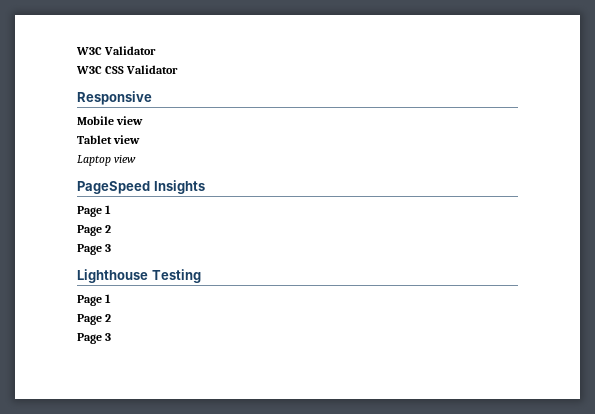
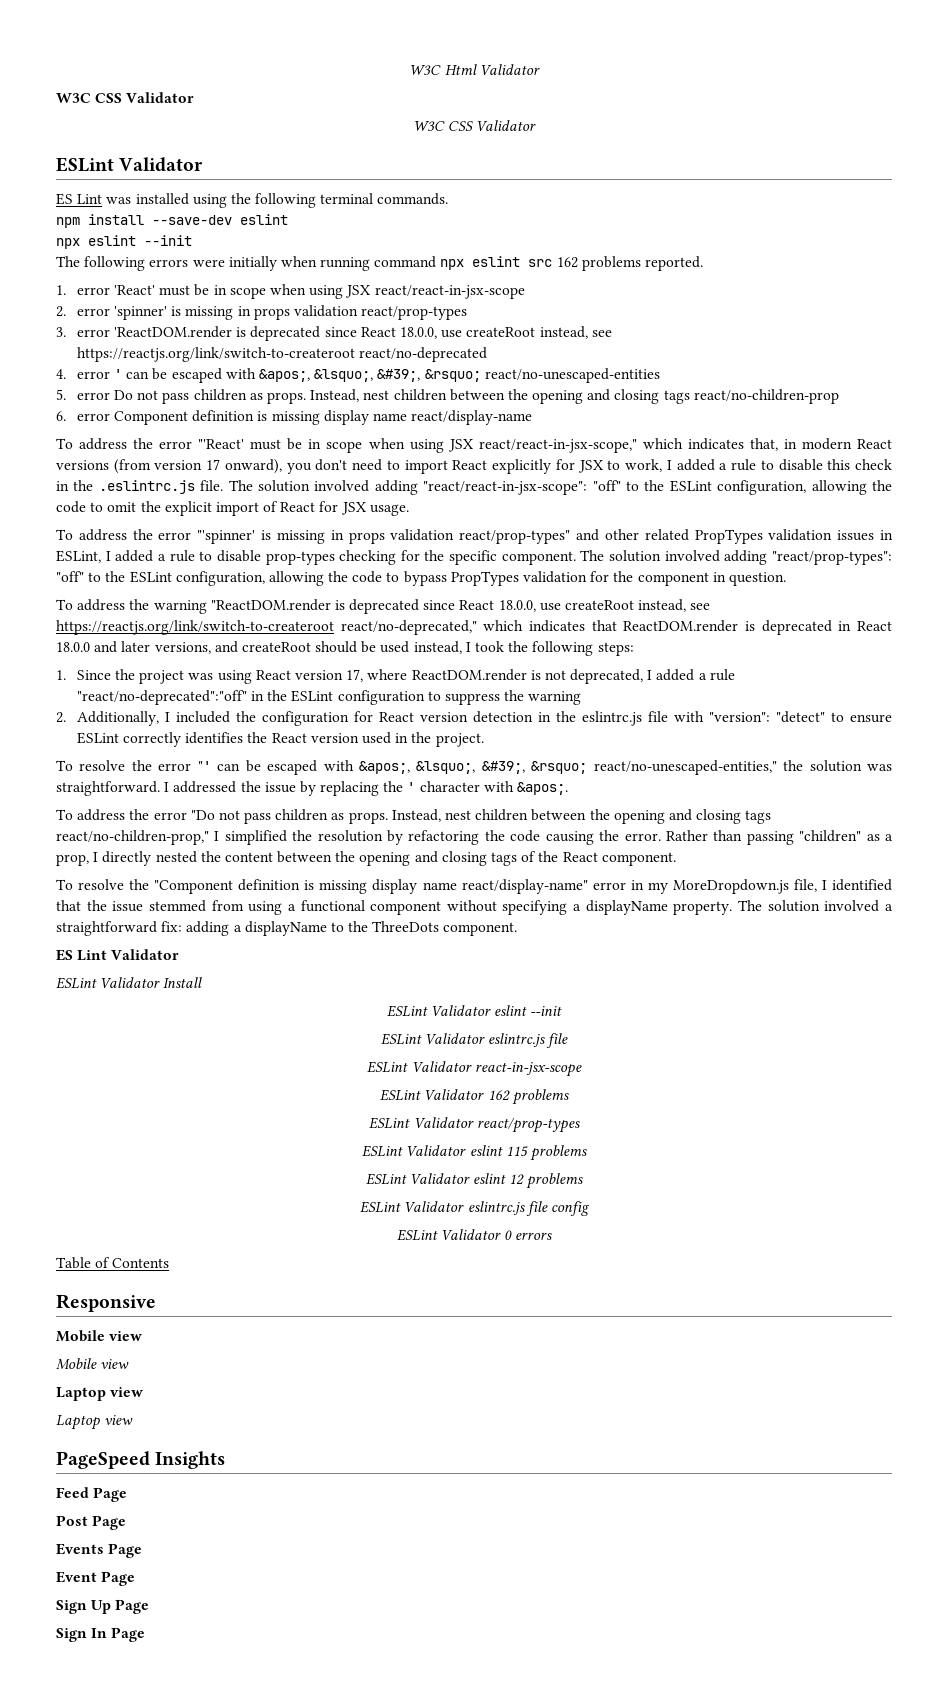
[76,46,157,55] [76,65,179,74] W3C Validator // W3C CSS Validator -> [409,64,540,76] [56,92,195,103] [412,120,537,132] [56,157,204,172] [56,193,449,208] [56,214,288,228] [56,235,192,249] [56,256,704,271] [56,284,525,299] [56,305,468,320] [56,326,612,341] [76,347,488,362] [56,368,660,383] [56,389,839,404] [56,410,533,425] [56,438,892,453] [56,459,893,474] [56,480,892,495] [56,501,409,516] [56,529,894,544] [56,550,892,565] [56,571,786,586] [56,599,711,614] [56,620,892,635] [56,641,634,656] [56,669,735,684] [76,690,582,705] [56,711,893,726] [76,732,484,747] [56,760,892,775] [56,781,569,796] [56,809,772,824] [56,830,893,845] [56,851,676,866] [56,879,892,894] [56,900,893,915] [56,921,518,936] [56,949,180,961] [56,977,203,989] [386,1005,563,1017] [380,1033,569,1048] [367,1061,582,1077] [380,1089,569,1105] [369,1117,580,1133] [362,1145,587,1161] [365,1173,584,1189] [360,1201,589,1216] [396,1229,553,1241] [56,1257,170,1269] W3C Html Validator // W3C CSS Validator // W3C CSS Validator // ESLint Validator // ES Lint was installed using the following terminal commands. // npm install --save-dev eslint // npx eslint --init // The following errors were initially when running command npx eslint src 162 problems reported. // 1. error 'React' must be in scope when using JSX react/react-in-jsx-scope // 2. error 'spinner' is missing in props validation react/prop-types // 3. error 'ReactDOM.render is deprecated since React 18.0.0, use createRoot instead, see https://reactjs.org/link/switch-to-createroot react/no-deprecated // 4. error ' can be escaped with &apos;, &lsquo;, &#39;, &rsquo; react/no-unescaped-entities // 5. error Do not pass children as props. Instead, nest children between the opening and closing tags react/no-children-prop // 6. error Component definition is missing display name react/display-name // To address the error "'React' must be in scope when using JSX react/react-in-jsx-scope," which indicates that, in modern React versions (from version 17 onward), you don't need to import React explicitly for JSX to work, I added a rule to disable this check in the .eslintrc.js file. The solution involved adding "react/react-in-jsx-scope": "off" to the ESLint configuration, allowing the code to omit the explicit import of React for JSX usage. // To address the error "'spinner' is missing in props validation react/prop-types" and other related PropTypes validation issues in ESLint, I added a rule to disable prop-types checking for the specific component. The solution involved adding "react/prop-types": "off" to the ESLint configuration, allowing the code to bypass PropTypes validation for the component in question. // To address the warning "ReactDOM.render is deprecated since React 18.0.0, use createRoot instead, see https://reactjs.org/link/switch-to-createroot react/no-deprecated," which indicates that ReactDOM.render is deprecated in React 18.0.0 and later versions, and createRoot should be used instead, I took the following steps: // 1. Since the project was using React version 17, where ReactDOM.render is not deprecated, I added a rule "react/no-deprecated":"off" in the ESLint configuration to suppress the warning // 2. Additionally, I included the configuration for React version detection in the eslintrc.js file with "version": "detect" to ensure ESLint correctly identifies the React version used in the project. // To resolve the error "' can be escaped with &apos;, &lsquo;, &#39;, &rsquo; react/no-unescaped-entities," the solution was straightforward. I addressed the issue by replacing the ' character with &apos;. // To address the error "Do not pass children as props. Instead, nest children between the opening and closing tags react/no-children-prop," I simplified the resolution by refactoring the code causing the error. Rather than passing "children" as a prop, I directly nested the content between the opening and closing tags of the React component. // To resolve the "Component definition is missing display name react/display-name" error in my MoreDropdown.js file, I identified that the issue stemmed from using a functional component without specifying a displayName property. The solution involved a straightforward fix: adding a displayName to the ThreeDots component. // ES Lint Validator // ESLint Validator Install // ESLint Validator eslint --init // ESLint Validator eslintrc.js file // ESLint Validator react-in-jsx-scope // ESLint Validator 162 problems // ESLint Validator react/prop-types // ESLint Validator eslint 115 problems // ESLint Validator eslint 12 problems // ESLint Validator eslintrc.js file config // ESLint Validator 0 errors // Table of Contents
[77,135,112,144] Tablet -> [56,1358,130,1370] [56,1387,106,1401] Mobile view // Laptop
[77,205,112,217] [77,225,112,236] [77,244,112,255] [77,269,201,283] [77,294,112,306] [77,314,112,325] [77,333,112,344] Page 1 // Page 2 // Page 3 // Lighthouse Testing // Page 1 // Page 2 // Page 3 -> [56,1487,128,1502] [56,1515,127,1530] [56,1543,143,1558] [56,1571,136,1586] [56,1599,150,1614] [56,1627,146,1642] Feed Page // Post Page // Events Page // Event Page // Sign Up Page // Sign In Page

